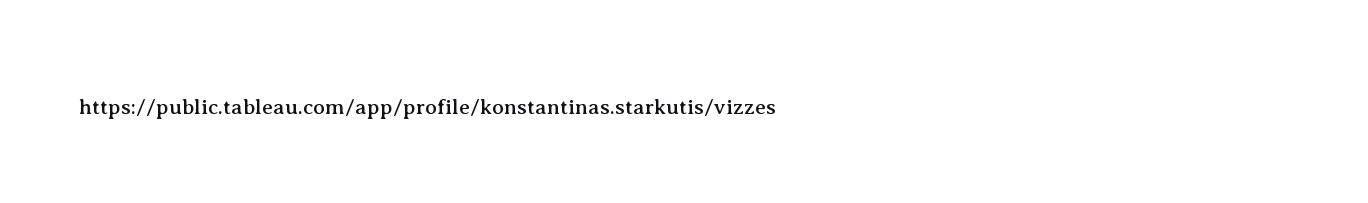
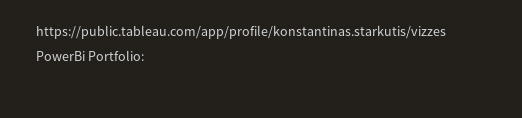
(776, 109) none -> [36,50,145,61] // PowerBi Portfolio:

